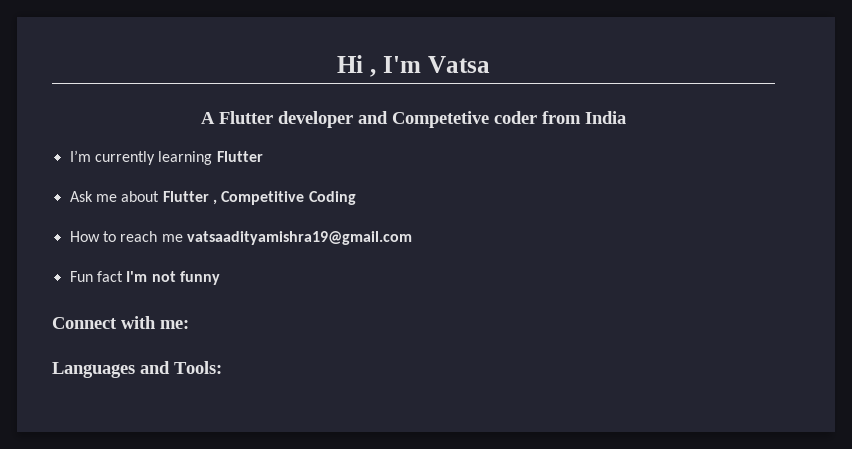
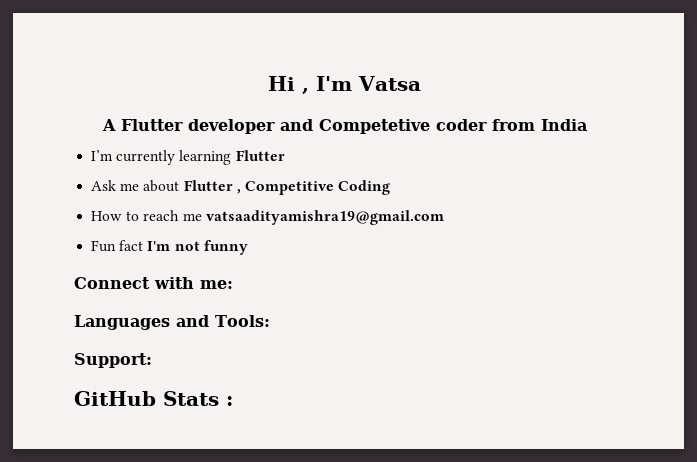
(222, 367) none -> [74,353,152,368] [74,391,233,406] // Support: // GitHub Stats :

